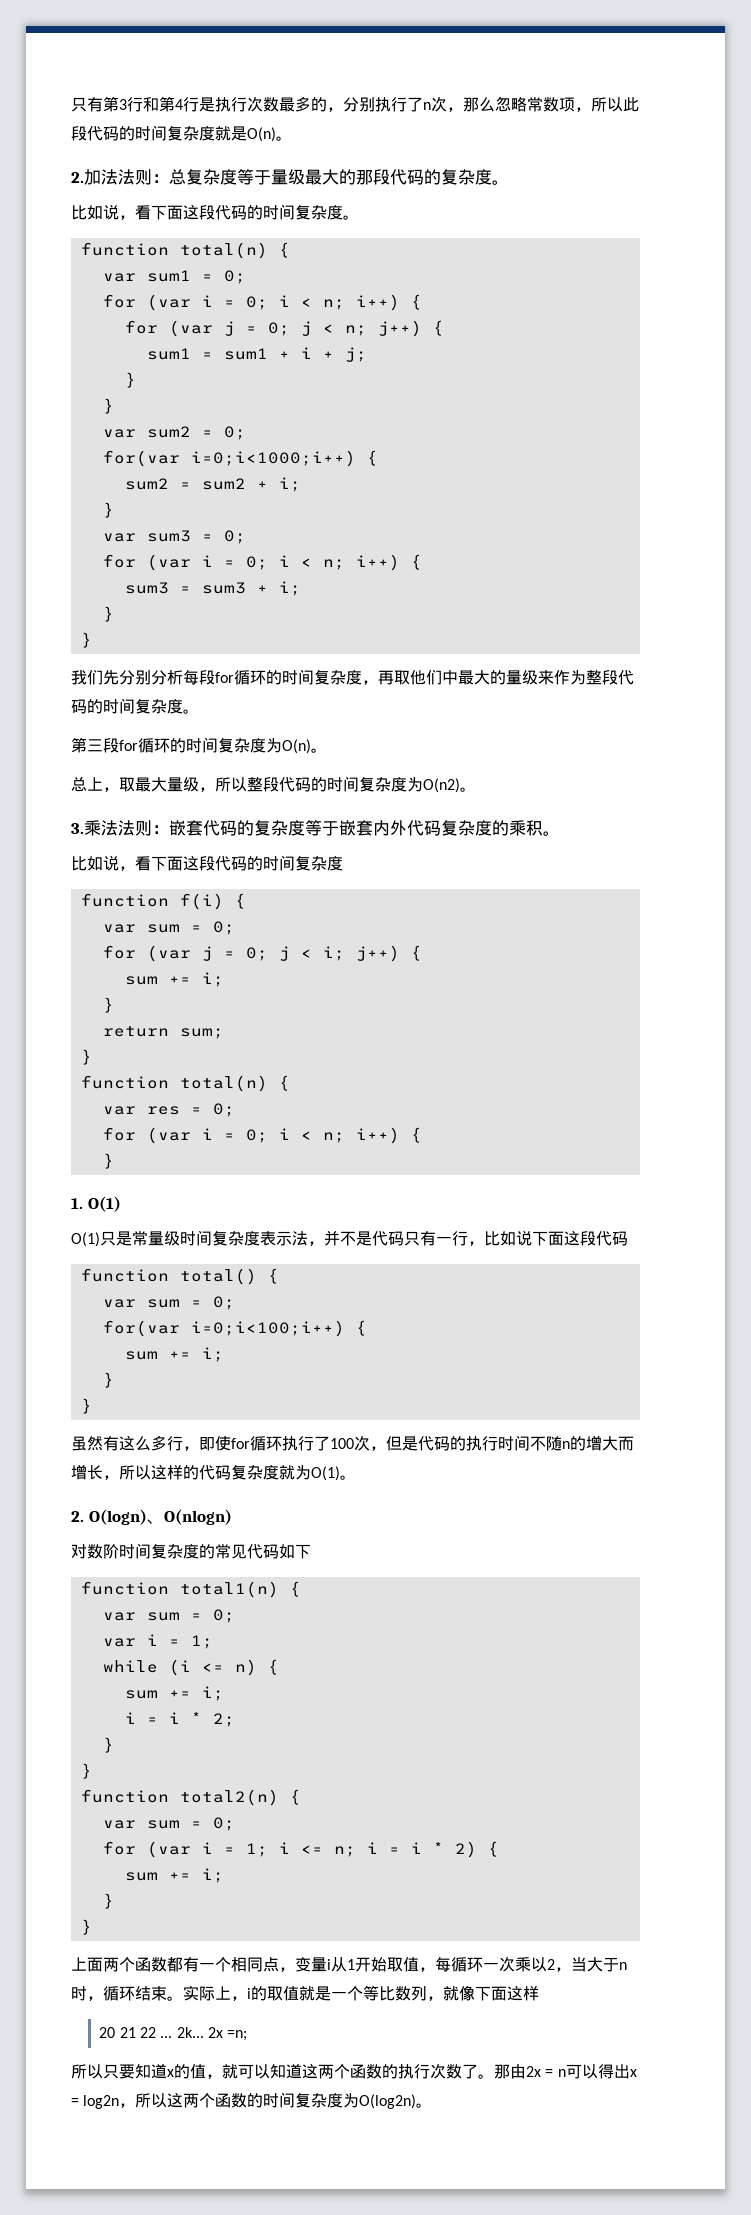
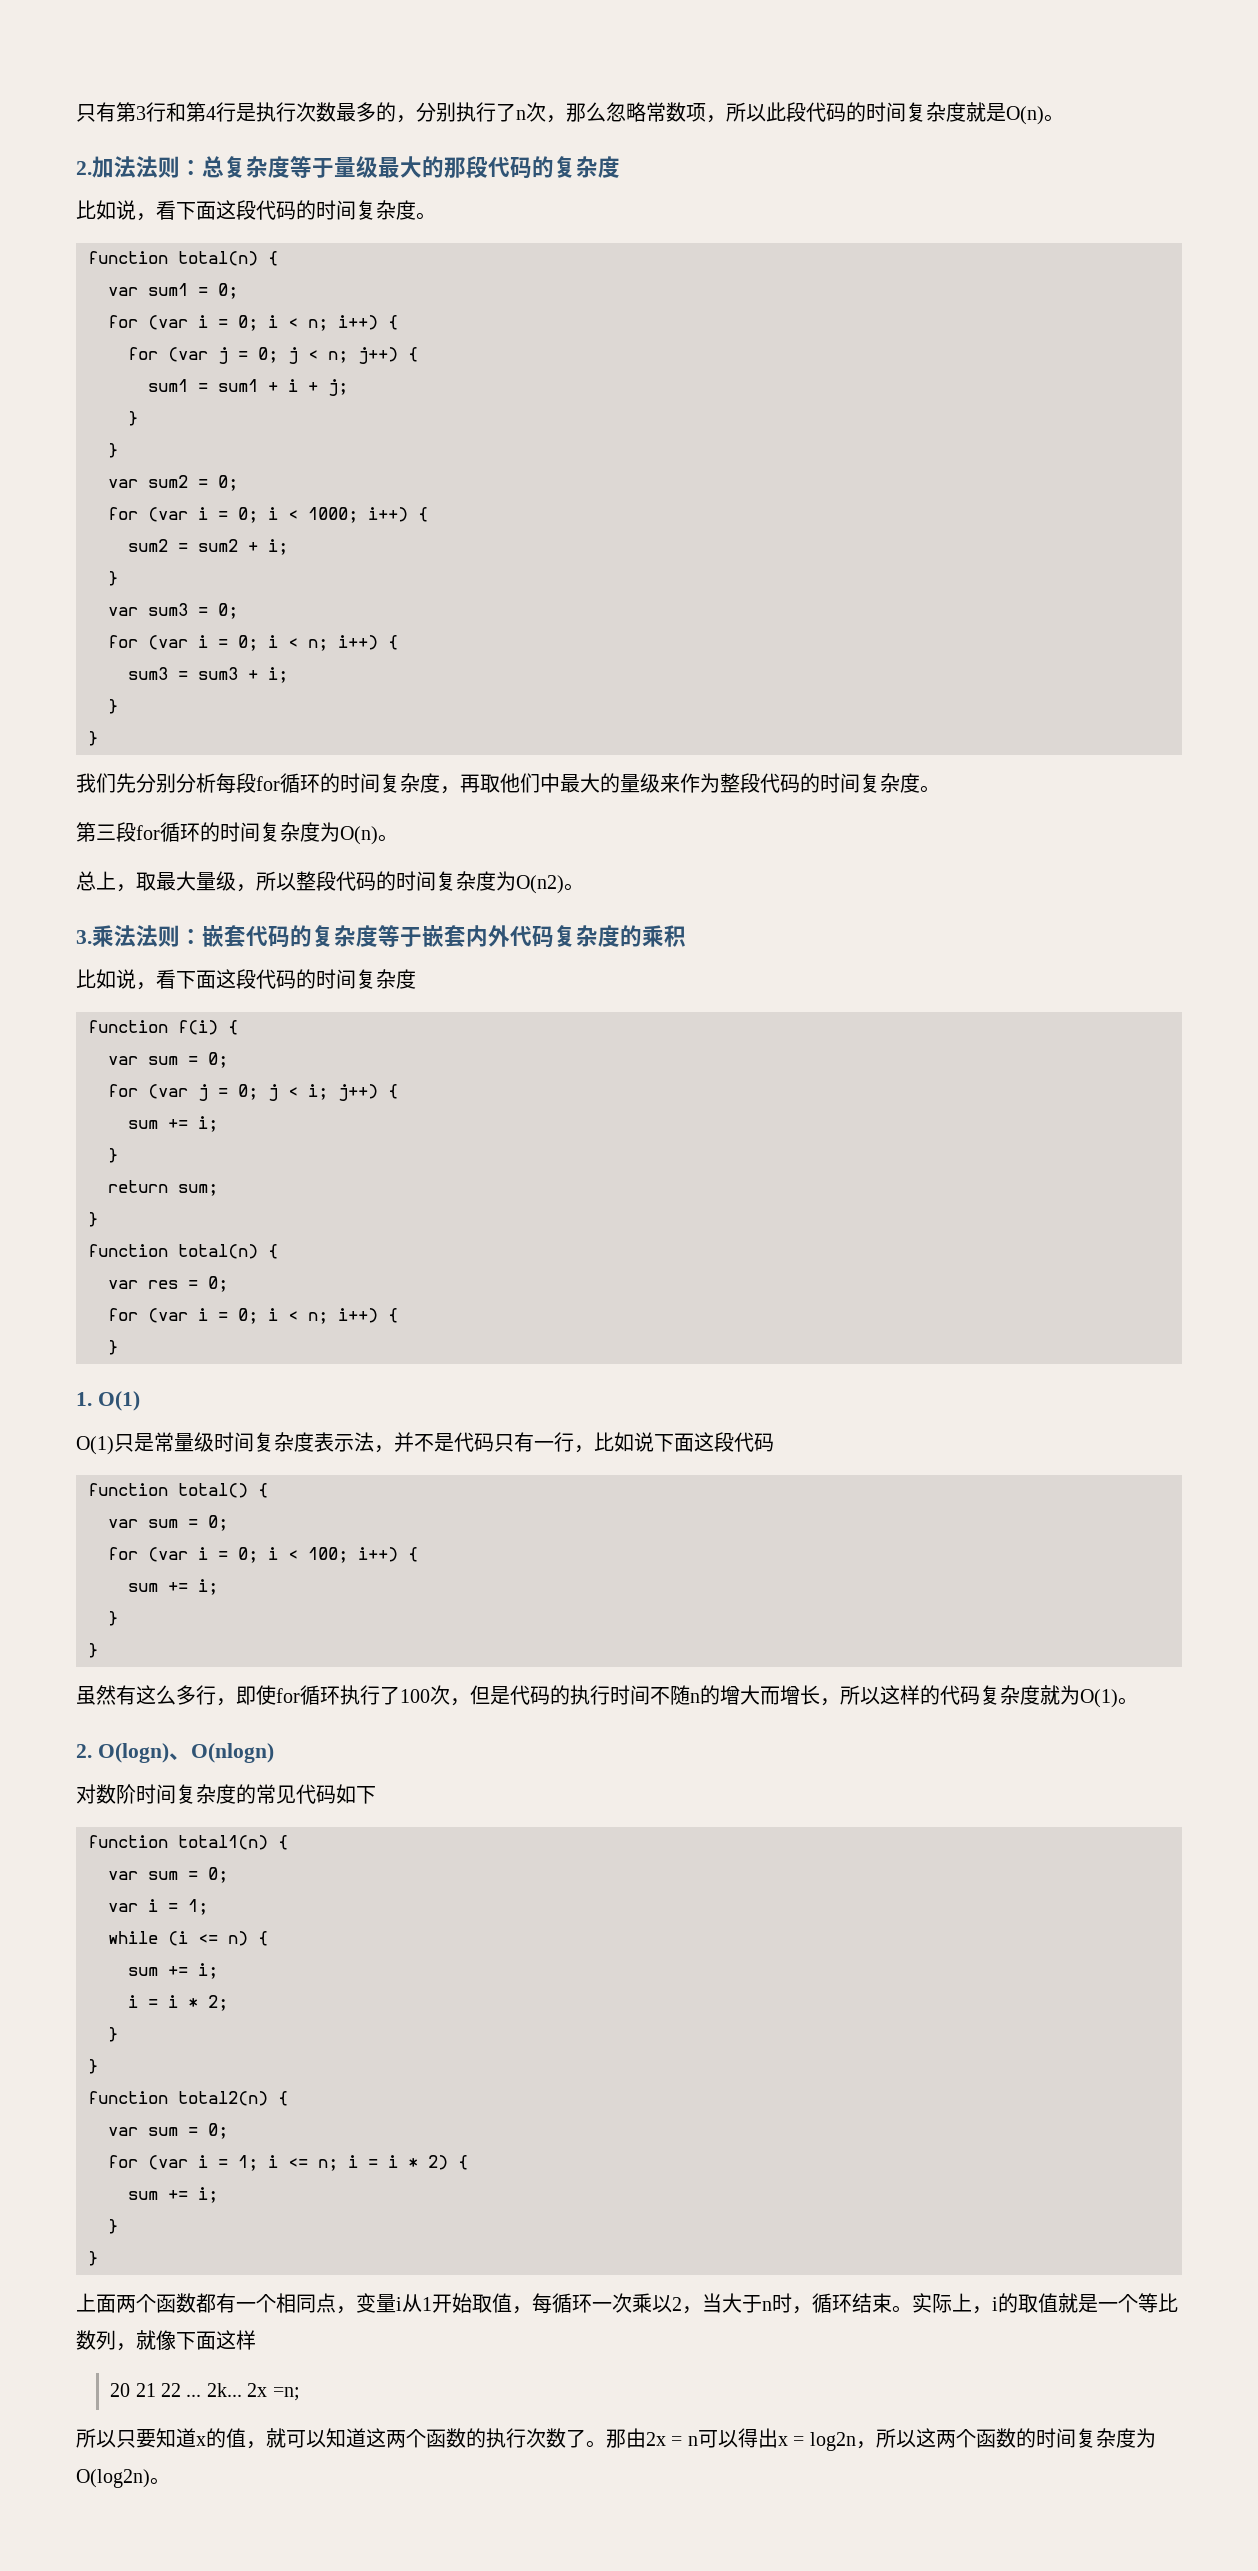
[492,180,509,185] 。 -> (620, 167) none
[102,450,356,467] for(var i=0;i<1000;i++) -> [108,507,408,523] for (var i = 0; i < 1000; i++)
[543,831,560,836] 。 -> (686, 936) none
[102,1320,345,1337] for(var i=0;i<100;i++) -> [108,1547,398,1563] for (var i = 0; i < 100; i++)

